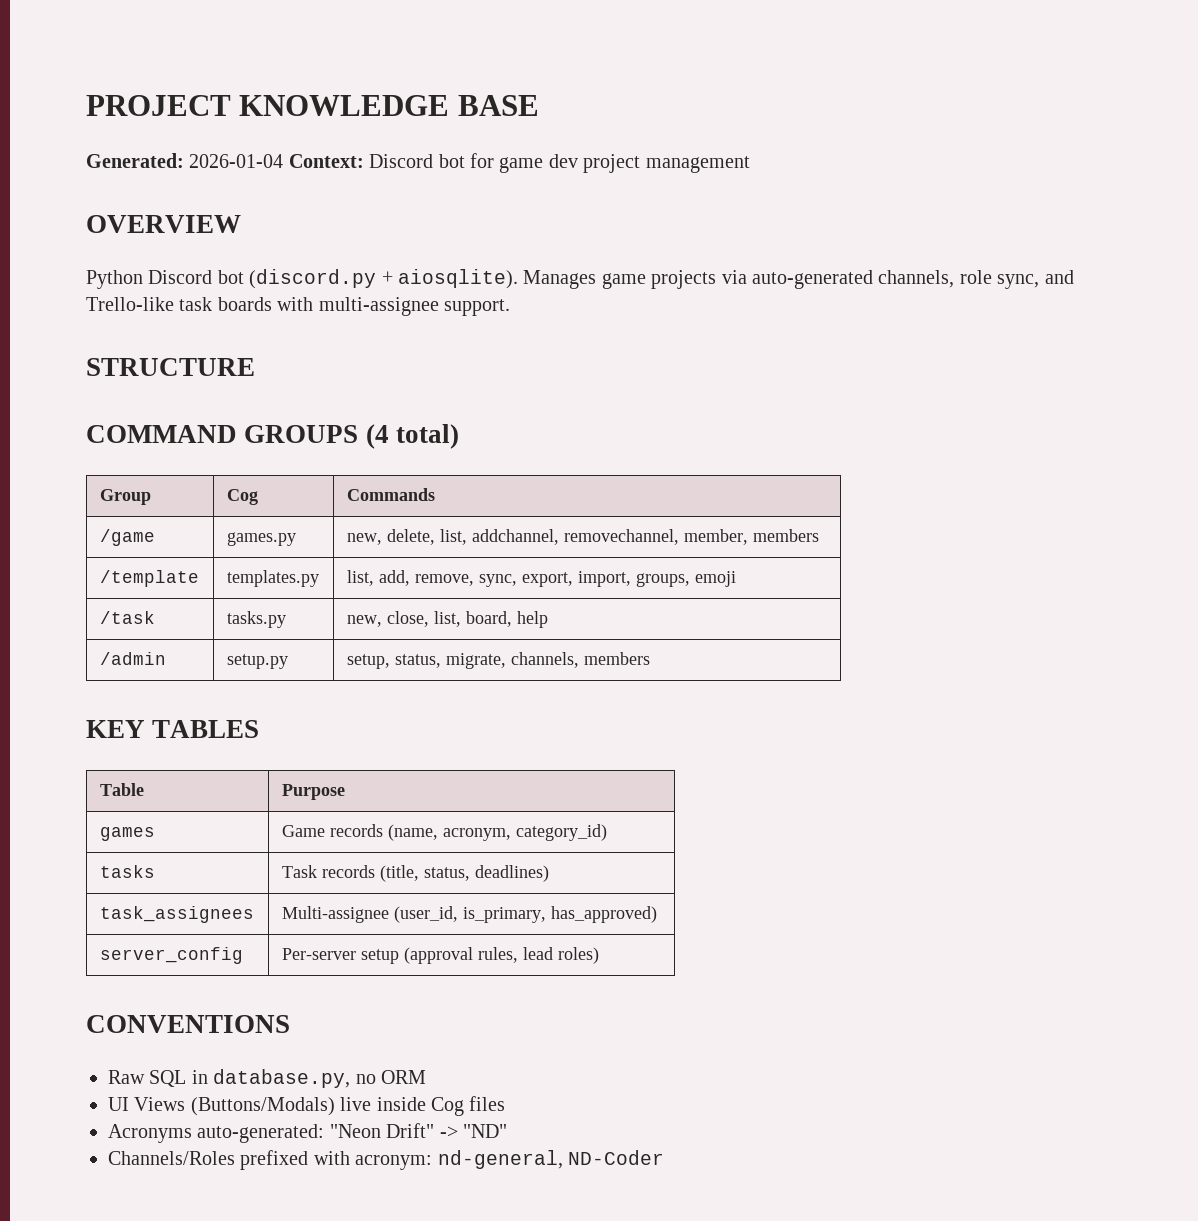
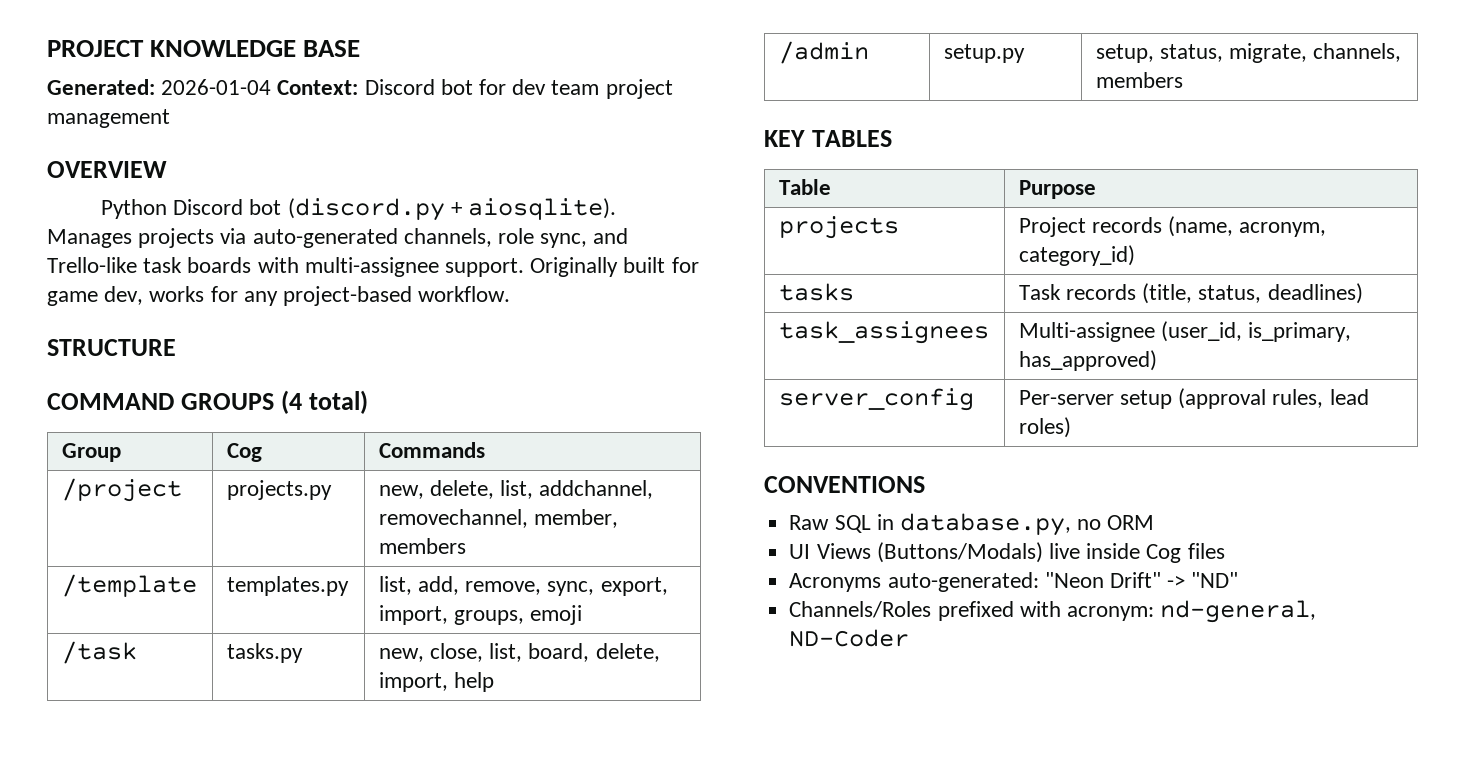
[499,154,578,173] game dev -> [512,79,600,95] dev team
[601,273,646,289] game -> (132, 238) none
(510, 307) none -> [530,257,699,277] [47,286,511,306] Originally built for game dev, works for any project-based workflow.
[99,529,155,546] [226,532,296,546] /game | games.py -> [61,478,182,502] [226,480,332,500] /project | projects.py
(512, 619) none -> [595,643,660,662] [378,672,448,692] delete, import,
[99,827,155,841] [281,825,325,837] games | Game -> [778,216,899,239] [1018,217,1086,237] projects | Project

